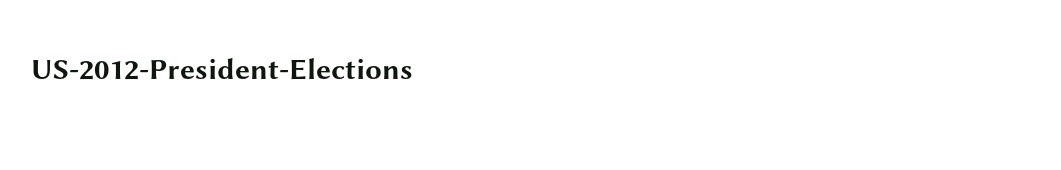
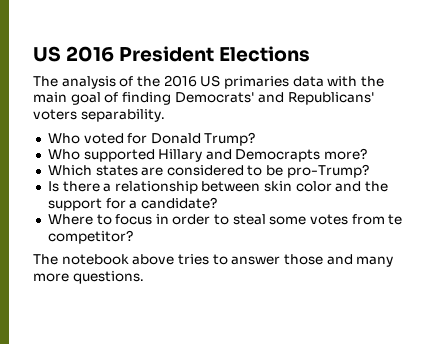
[31,58,413,80] US-2012-President-Elections -> [33,46,311,62] [33,75,384,89] [33,92,375,105] [33,109,165,122] [47,132,256,146] [47,148,368,162] [47,164,369,178] [47,181,389,194] [47,197,217,211] [47,214,403,225] [47,230,133,244] [33,254,394,267] [33,271,144,284] US 2016 President Elections // The analysis of the 2016 US primaries data with the main goal of finding Democrats' and Republicans' voters separability. // Who voted for Donald Trump? // Who supported Hillary and Democrapts more? // Which states are considered to be pro-Trump? // Is there a relationship between skin color and the support for a candidate? // Where to focus in order to steal some votes from te competitor? // The notebook above tries to answer those and many more questions.

